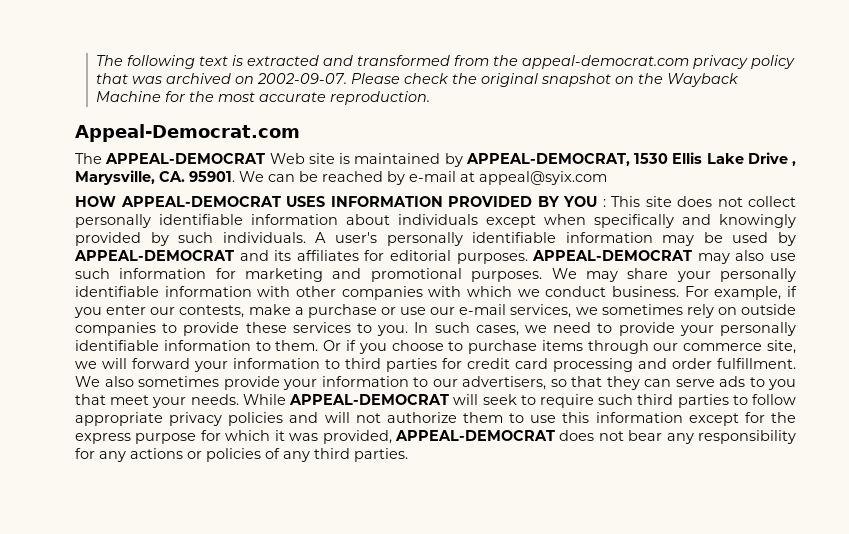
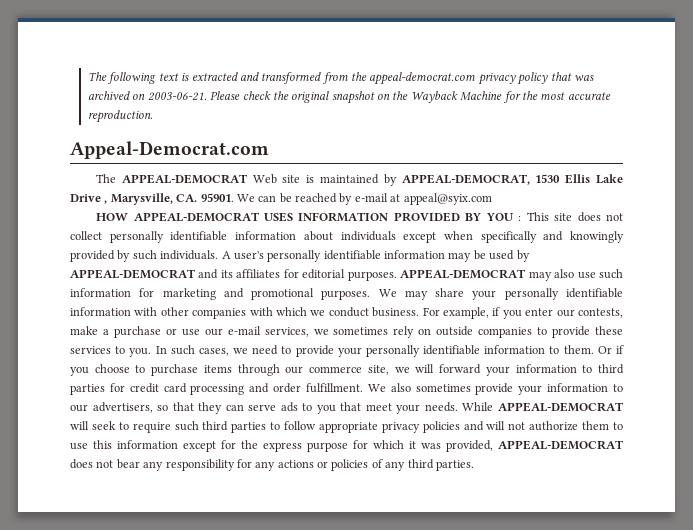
[257,73,348,84] 2002-09-07. -> [147,92,207,101] 2003-06-21.

